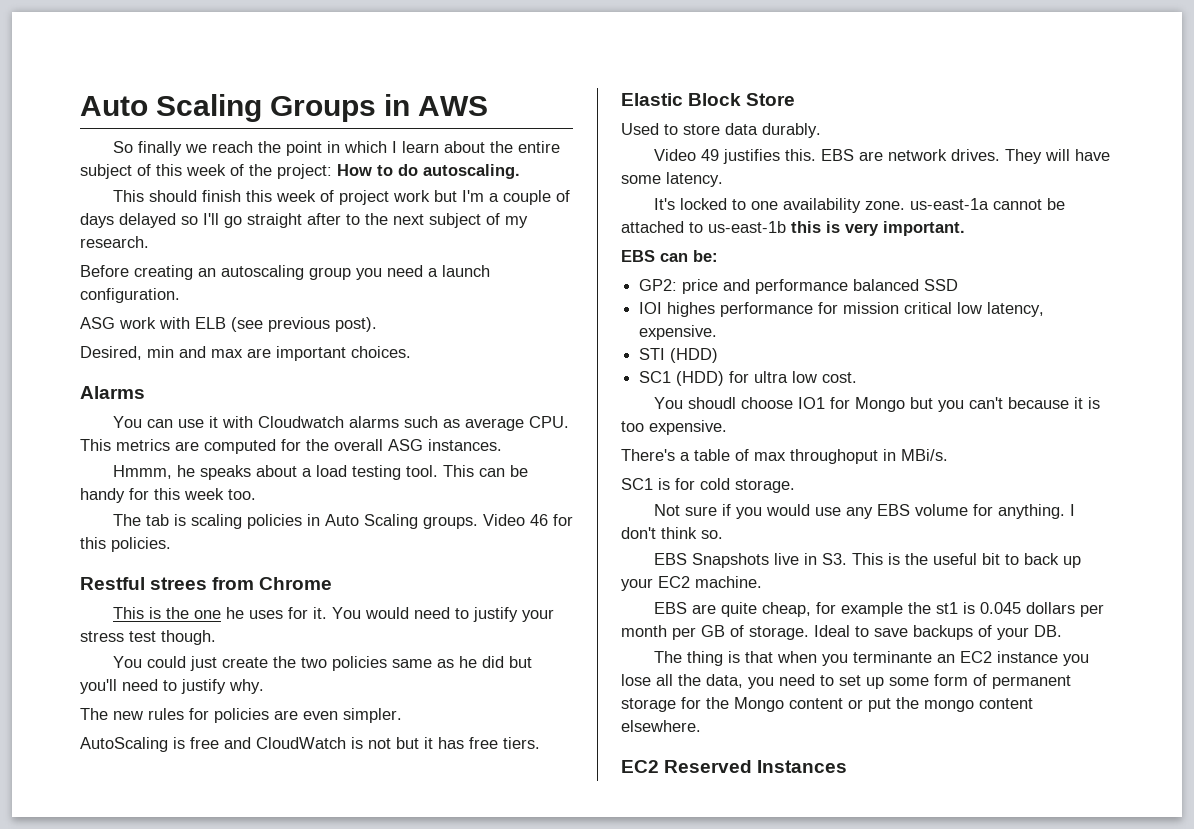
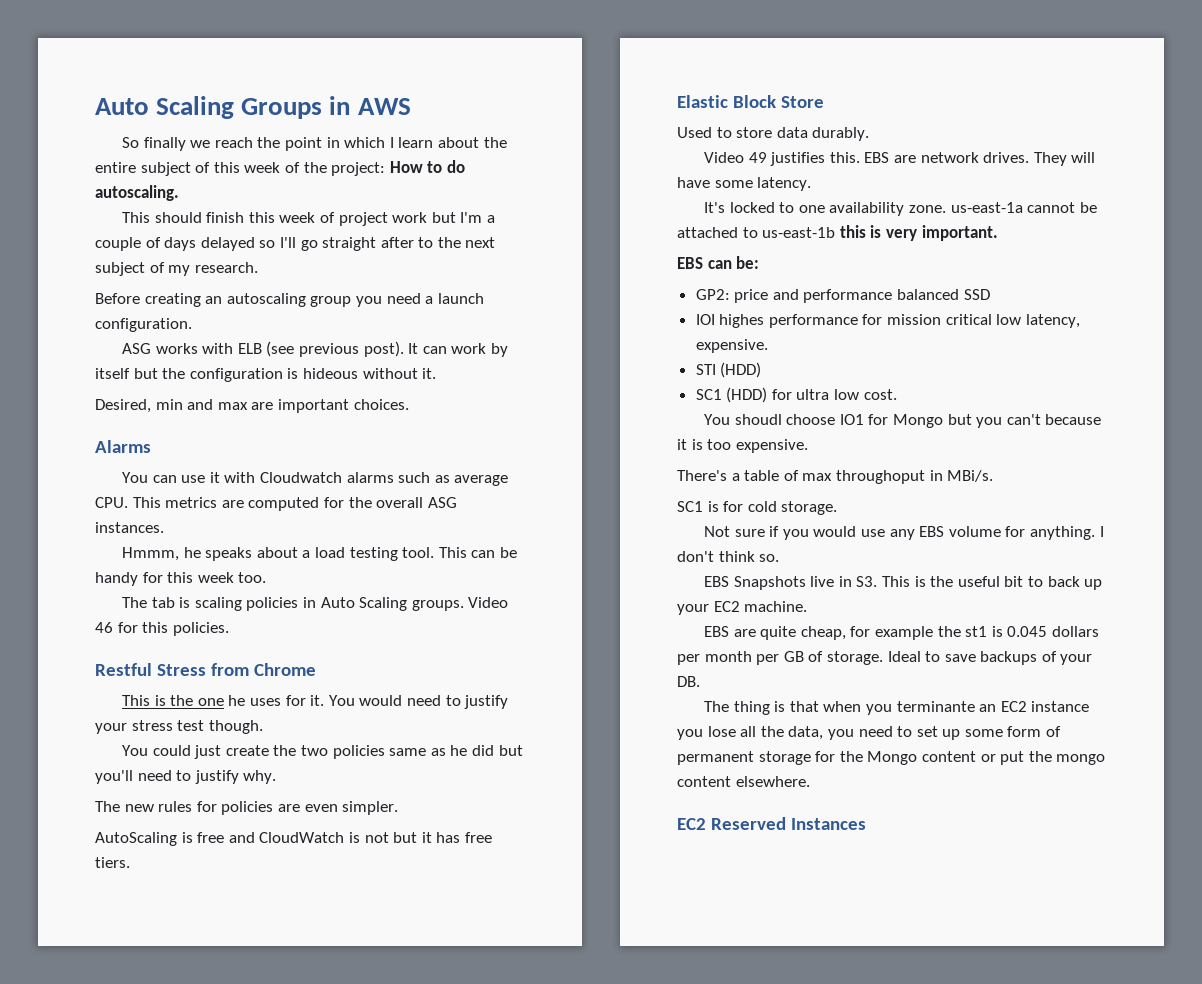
[119,317,156,329] work -> [155,343,198,354] works
(377, 324) none -> [408,343,509,357] [95,368,437,382] It can work by itself but the configuration is hideous without it.
[150,577,208,590] strees -> [157,664,207,676] Stress

